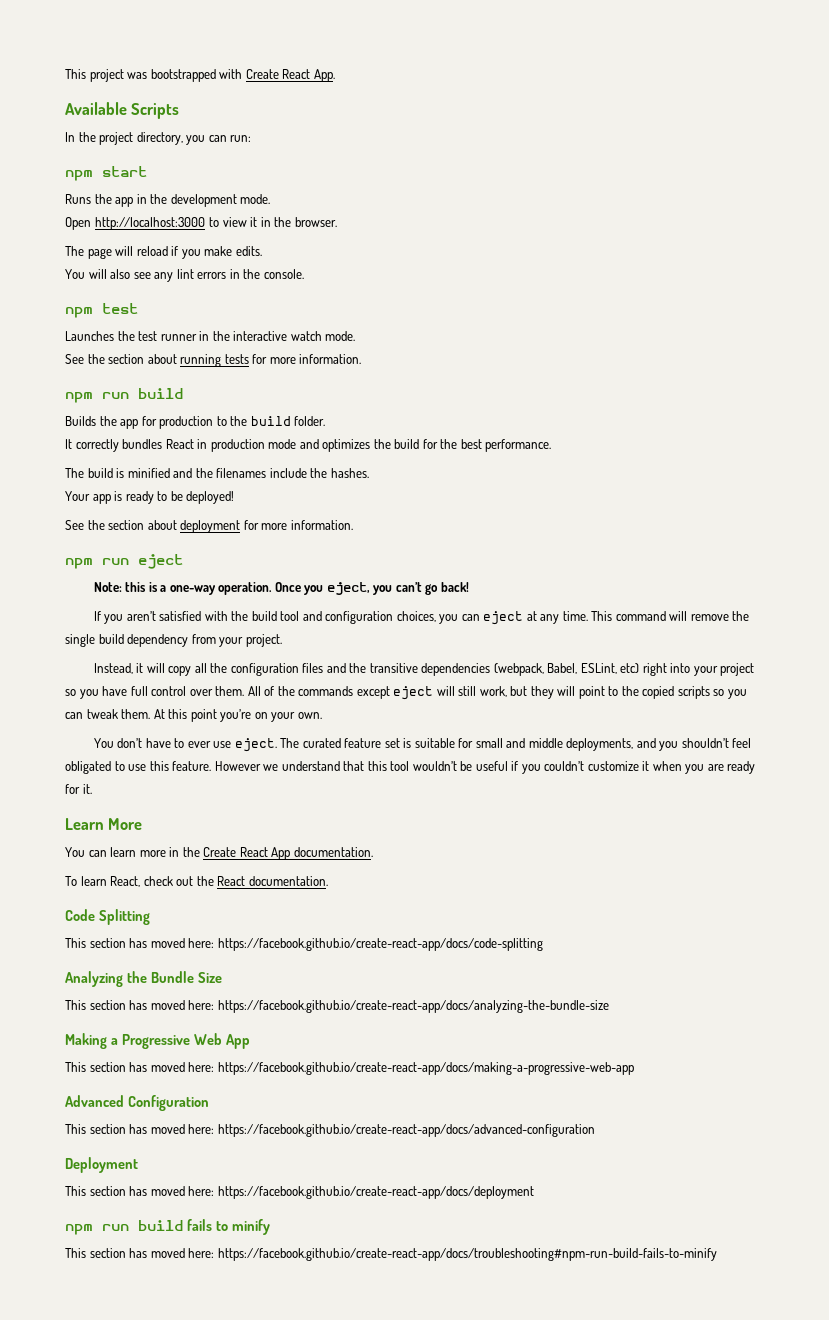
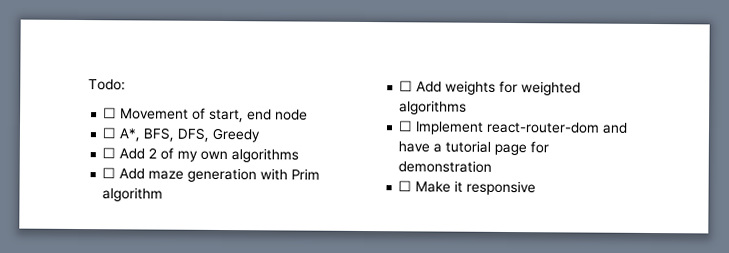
[65,69,335,82] [65,102,180,119] [65,132,252,145] [65,166,147,181] [65,194,271,207] [65,217,337,230] [65,246,262,259] [65,269,304,282] [65,303,138,318] [65,331,356,341] [65,354,362,367] [65,388,183,403] [65,416,326,429] [65,439,552,452] [65,468,369,478] [65,491,235,504] [65,520,353,533] [65,554,183,569] [93,582,469,595] [93,611,750,625] [65,634,282,647] [93,663,755,676] [65,686,747,700] [65,709,322,722] [93,738,752,752] [65,761,756,774] [65,784,92,794] [65,818,143,830] [65,847,373,860] [65,876,328,887] [65,909,150,925] [65,938,543,951] [65,971,222,987] [65,1000,609,1013] [65,1033,250,1049] [65,1062,634,1075] [65,1095,209,1111] [65,1124,595,1137] [65,1157,138,1173] [65,1186,534,1199] [65,1219,270,1235] [65,1248,717,1261] This project was bootstrapped with Create React App. // Available Scripts // In the project directory, you can run: // npm start // Runs the app in the development mode. // Open http://localhost:3000 to view it in the browser. // The page will reload if you make edits. // You will also see any lint errors in the console. // npm test // Launches the test runner in the interactive watch mode. // See the section about running tests for more information. // npm run build // Builds the app for production to the build folder. // It correctly bundles React in production mode and optimizes the build for the best performance. // The build is minified and the filenames include the hashes. // Your app is ready to be deployed! // See the section about deployment for more information. // npm run eject // Note: this is a one-way operation. Once you eject, you can’t go back! // If you aren’t satisfied with the build tool and configuration choices, you can eject at any time. This command will remove the single build dependency from your project. // Instead, it will copy all the configuration files and the transitive dependencies (webpack, Babel, ESLint, etc) right into your project so you have full control over them. All of the commands except eject will still work, but they will point to the copied scripts so you can tweak them. At this point you’re on your own. // You don’t have to ever use eject. The curated feature set is suitable for small and middle deployments, and you shouldn’t feel obligated to use this feature. However we understand that this tool wouldn’t be useful if you couldn’t customize it when you are ready for it. // Learn More // You can learn more in the Create React App documentation. // To learn React, check out the React documentation. // Code Splitting // This section has moved here: https://facebook.github.io/create-react-app/docs/code-splitting // Analyzing the Bundle Size // This section has moved here: https://facebook.github.io/create-react-app/docs/analyzing-the-bundle-size // Making a Progressive Web App // This section has moved here: https://facebook.github.io/create-react-app/docs/making-a-progressive-web-app // Advanced Configuration // This section has moved here: https://facebook.github.io/create-react-app/docs/advanced-configuration // Deployment // This section has moved here: https://facebook.github.io/create-react-app/docs/deployment // npm run build fails to minify // This section has moved here: https://facebook.github.io/create-react-app/docs/troubleshooting#npm-run-build-fails-to-minify -> [88,79,126,91] [103,107,309,123] [102,127,261,143] [102,147,300,163] [102,167,321,183] [102,187,164,202] [399,80,582,96] [399,100,468,115] [398,120,629,135] [398,140,550,156] [398,160,493,173] [398,180,537,196] Todo: // ☐ Movement of start, end node // ☐ A*, BFS, DFS, Greedy // ☐ Add 2 of my own algorithms // ☐ Add maze generation with Prim algorithm // ☐ Add weights for weighted algorithms // ☐ Implement react-router-dom and have a tutorial page for demonstration // ☐ Make it responsive

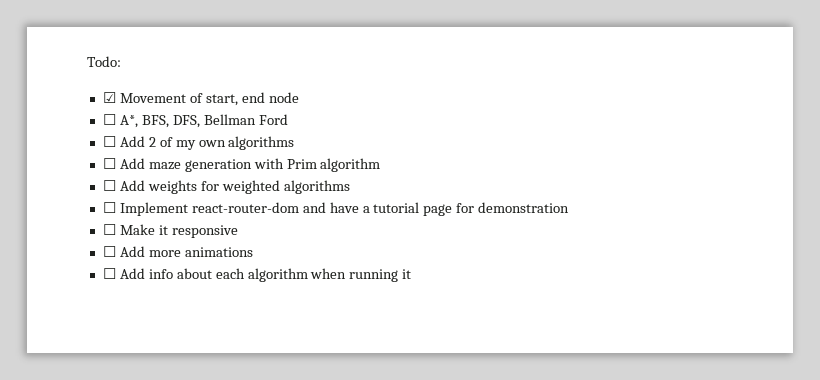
[103,107,118,119] ☐ -> [102,92,116,103] ☑
[212,127,261,143] Greedy -> [203,114,288,125] Bellman Ford
(537, 188) none -> [102,246,253,257] [102,268,412,282] // ☐ Add more animations // ☐ Add info about each algorithm when running it

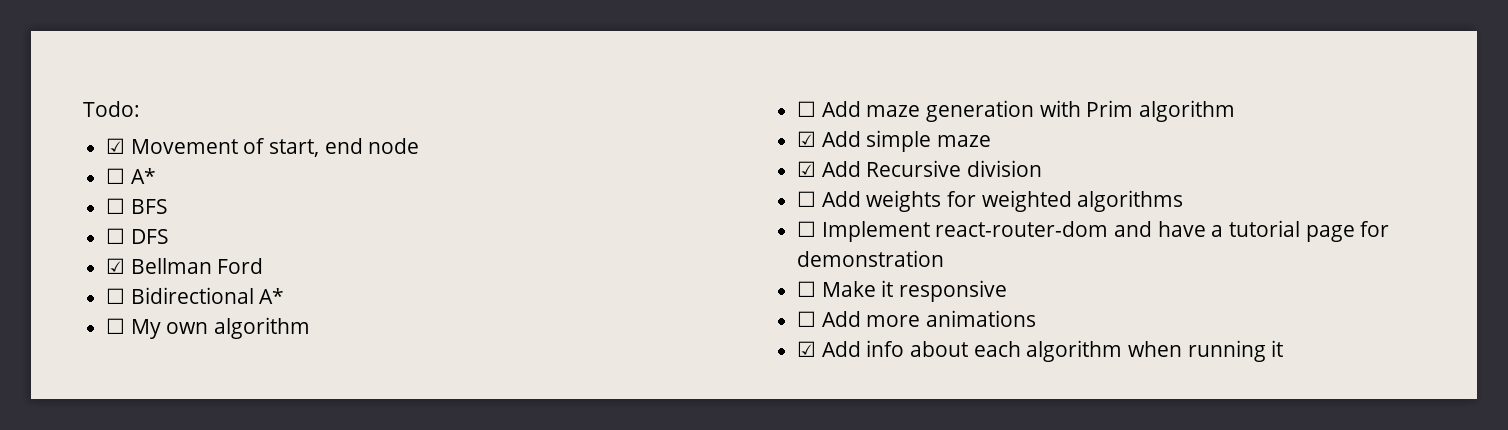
[119,114,288,128] [102,136,295,150] A*, BFS, DFS, Bellman Ford // ☐ Add 2 of my own algorithms -> [130,168,156,184] [106,198,168,214] [106,228,169,244] [106,258,264,274] [106,287,285,304] [106,317,311,339] A* // ☐ BFS // ☐ DFS // ☑ Bellman Ford // ☐ Bidirectional A* // ☐ My own algorithm
(381, 165) none -> [797,130,992,152] [797,160,1043,177] // ☑ Add simple maze // ☑ Add Recursive division
[102,268,116,279] ☐ -> [797,341,817,357] ☑

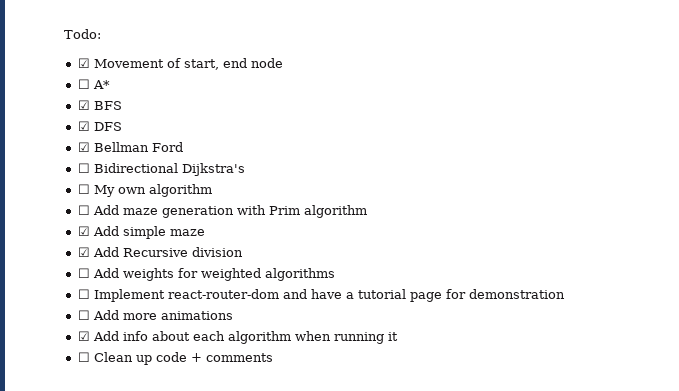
[106,198,126,214] ☐ -> [77,100,90,110] ☑
[106,228,126,244] ☐ -> [77,121,90,131] ☑
[259,288,285,304] A* -> [181,163,245,176] Dijkstra's
[797,280,1008,302] // ☐ Make it responsive -> (565, 294) none
(1284, 348) none -> [77,352,273,365] // ☐ Clean up code + comments

